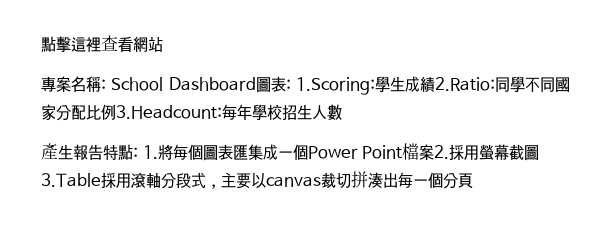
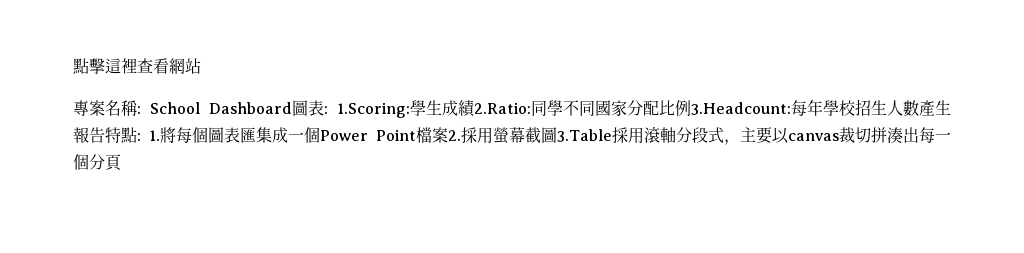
(342, 112) // -> (919, 108) none

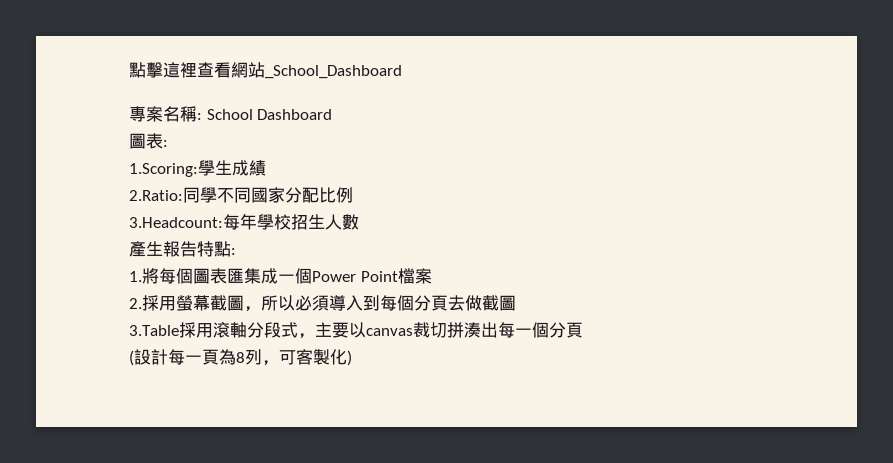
(201, 66) none -> [265,65,402,79] _School_Dashboard
(292, 108) none -> (333, 114) //
(328, 110) none -> (168, 143) //
(475, 108) none -> (266, 168) //
(691, 108) none -> (353, 195) //
(919, 108) none -> (359, 222) //
(141, 137) none -> (236, 251) //
(449, 135) none -> (432, 276) //
(558, 135) none -> [244,295,516,312] ，所以必須導入到每個分頁去做截圖 //
(122, 162) none -> [129,349,352,366] // (設計每一頁為8列，可客製化)

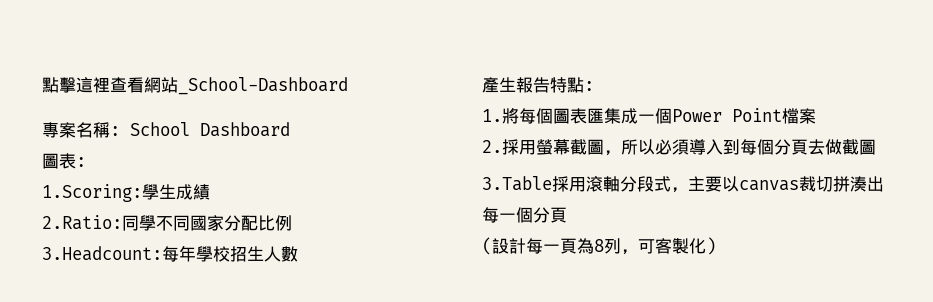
[265,65,402,79] _School_Dashboard -> [178,77,348,95] _School-Dashboard

